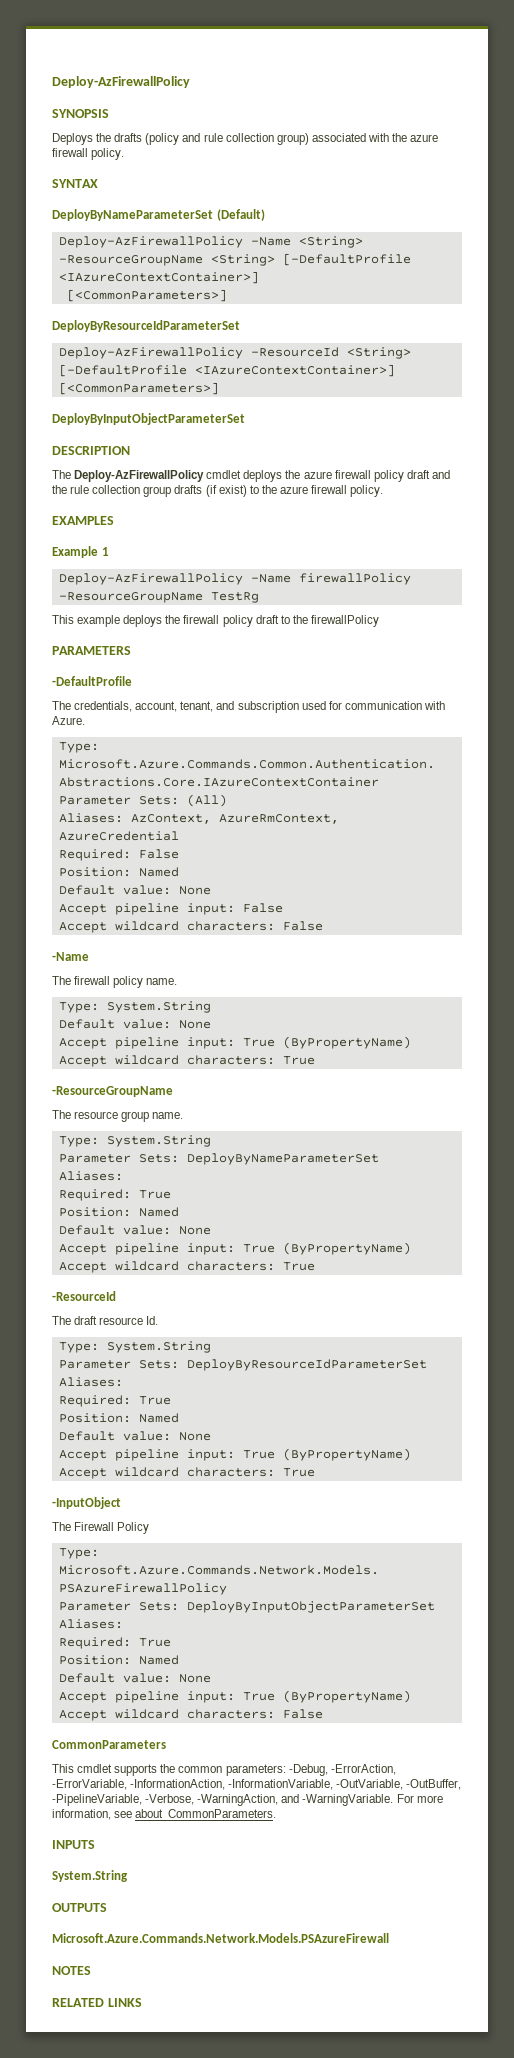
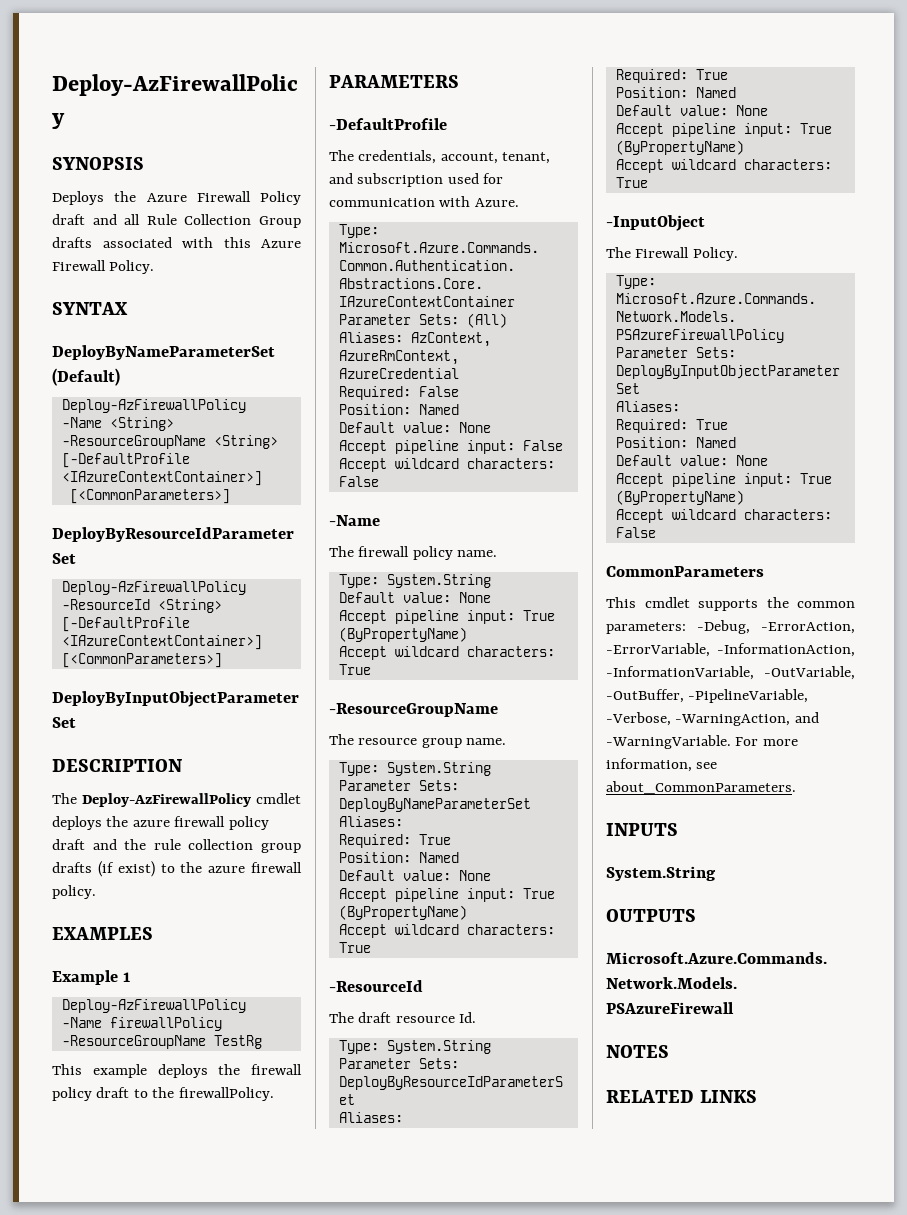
[114,133,439,145] [52,148,125,160] drafts (policy and rule collection group) associated with the azure firewall policy. -> [146,191,301,205] [52,214,301,228] [52,237,301,248] [52,260,155,274] Azure Firewall Policy draft and all Rule Collection Group drafts associated with this Azure Firewall Policy.
[310,615,379,627] firewallPolicy -> [178,1087,274,1101] firewallPolicy.
[117,1522,150,1534] Policy -> [692,247,738,261] Policy.

